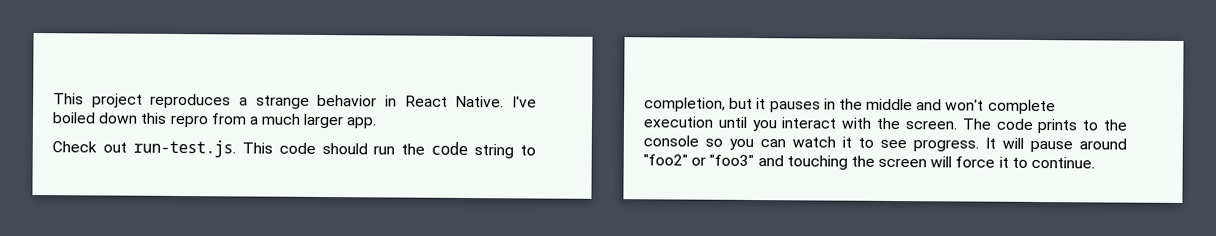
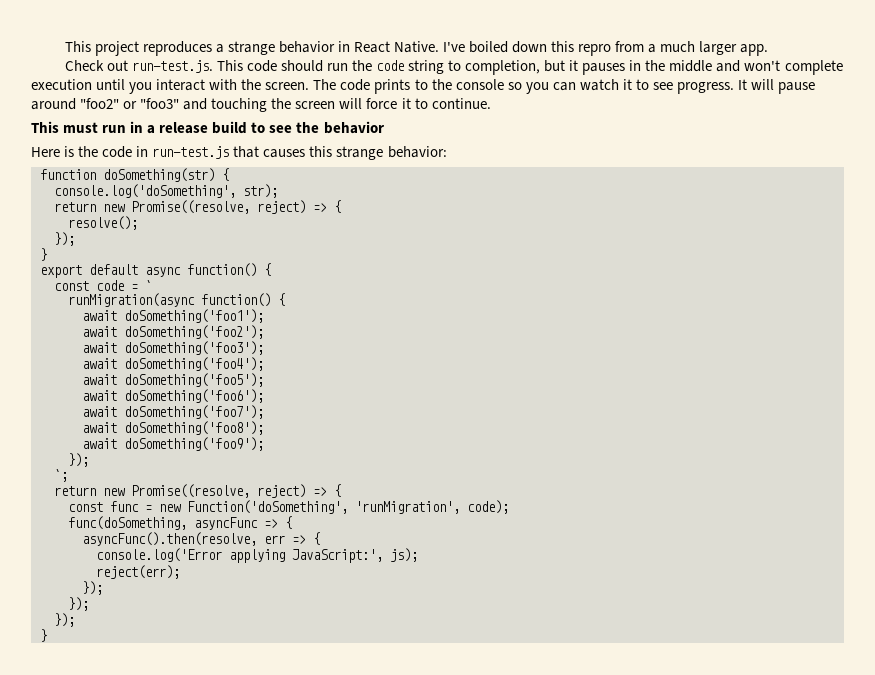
(1096, 162) none -> [31,121,384,134] [31,146,447,160] [40,168,229,182] [54,184,278,198] [54,200,341,214] [68,216,138,230] [54,232,75,246] [40,248,47,261] [40,263,271,278] [54,280,152,291] [68,293,285,307] [82,309,264,323] [82,325,264,339] [82,341,264,355] [82,357,264,371] [82,373,264,387] [82,389,264,403] [82,405,264,419] [82,421,264,435] [82,437,264,451] [68,453,89,467] [54,469,68,482] [54,484,341,498] [68,500,509,514] [68,516,292,530] [82,532,320,546] [96,548,418,563] [96,565,180,579] [82,581,103,595] [68,597,89,611] [54,613,75,627] [40,629,47,642] // This must run in a release build to see the behavior // Here is the code in run-test.js that causes this strange behavior: // function doSomething(str) { // console.log('doSomething', str); // return new Promise((resolve, reject) => { // resolve(); // }); // } // export default async function() { // const code = ` // runMigration(async function() { // await doSomething('foo1'); // await doSomething('foo2'); // await doSomething('foo3'); // await doSomething('foo4'); // await doSomething('foo5'); // await doSomething('foo6'); // await doSomething('foo7'); // await doSomething('foo8'); // await doSomething('foo9'); // }); // `; // return new Promise((resolve, reject) => { // const func = new Function('doSomething', 'runMigration', code); // func(doSomething, asyncFunc => { // asyncFunc().then(resolve, err => { // console.log('Error applying JavaScript:', js); // reject(err); // }); // }); // }); // }

